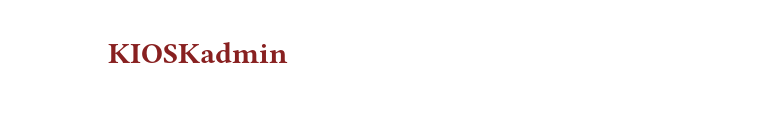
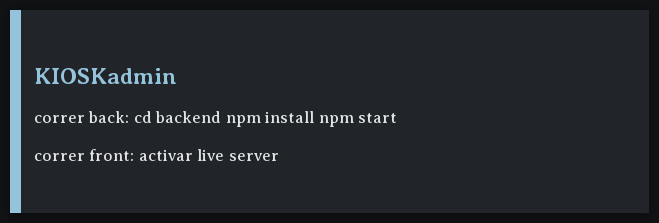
(288, 52) none -> [34,111,398,127] [34,149,279,161] // correr back: cd backend npm install npm start // correr front: activar live server

